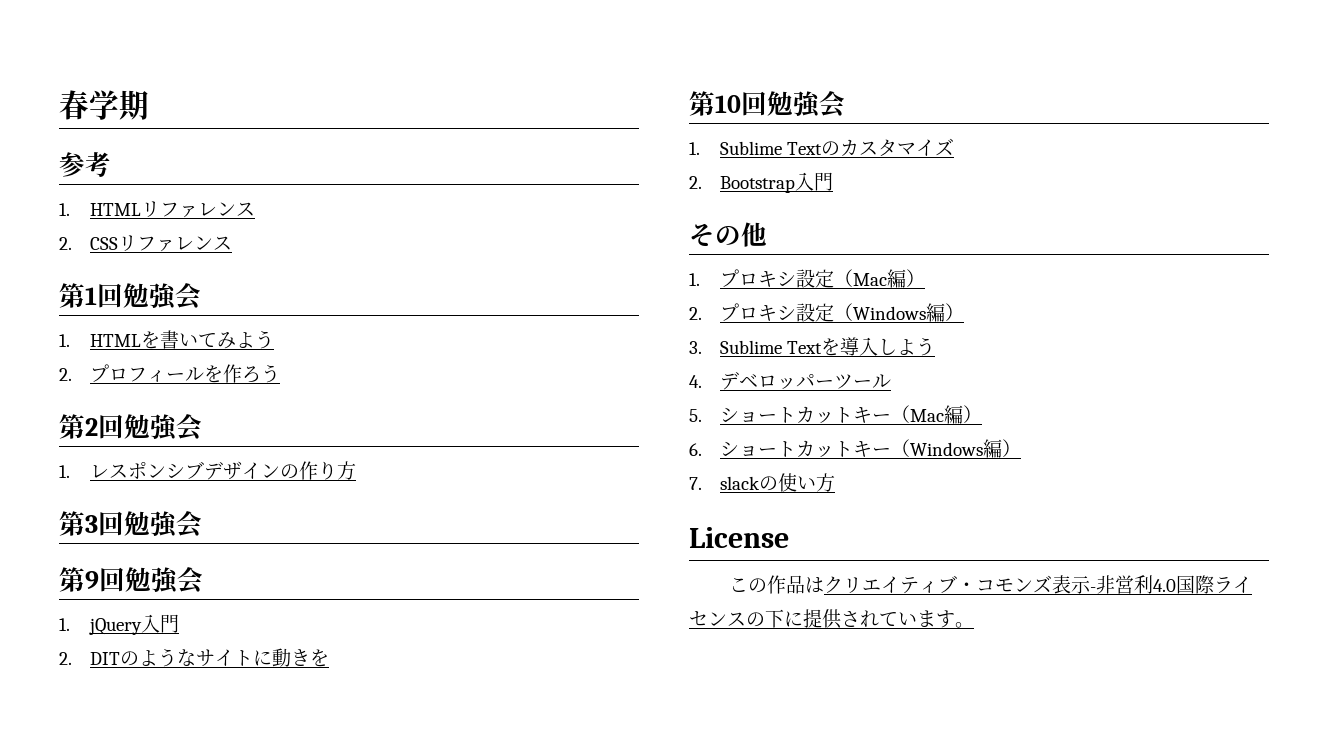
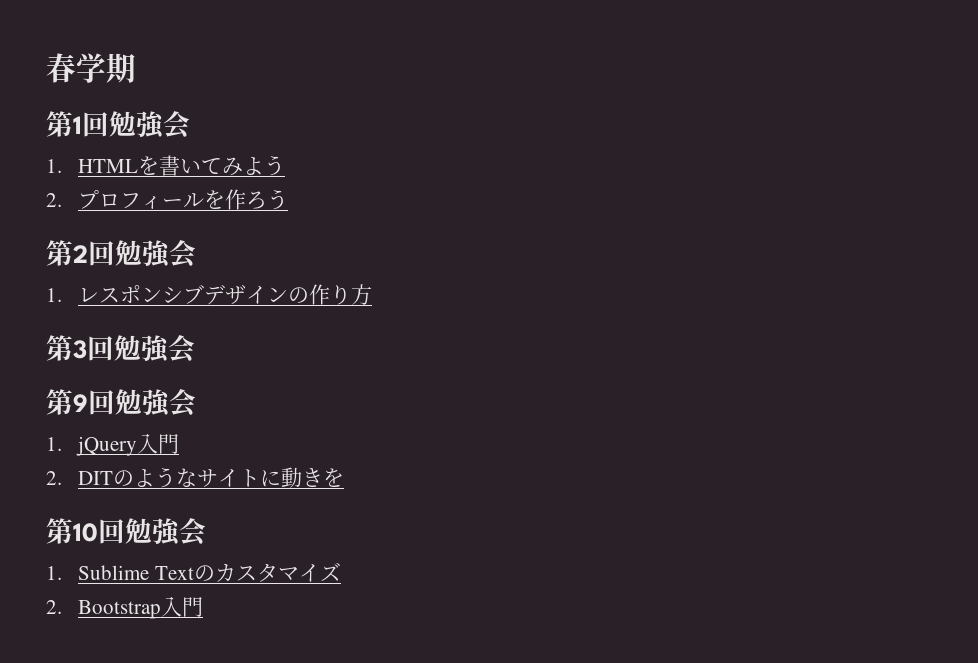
[59,152,111,177] [59,201,256,218] [59,235,233,252] // 参考 // 1. HTMLリファレンス // 2. CSSリファレンス -> (136, 68) none
[689,222,767,247] [689,269,926,288] [689,303,965,322] [689,337,936,356] [689,372,892,390] [689,405,983,424] [689,439,1022,458] [689,473,836,492] [689,527,789,548] [729,575,1253,594] [689,609,974,629] // その他 // 1.プロキシ設定（Mac編） // 2.プロキシ設定（Windows編） // 3. Sublime Textを導入しよう // 4.デベロッパーツール // 5.ショートカットキー（Mac編） // 6.ショートカットキー（Windows編） // 7. slackの使い方 // License // この作品はクリエイティブ・コモンズ表示-非営利4.0国際ライセンスの下に提供されています。 -> (204, 607) none

